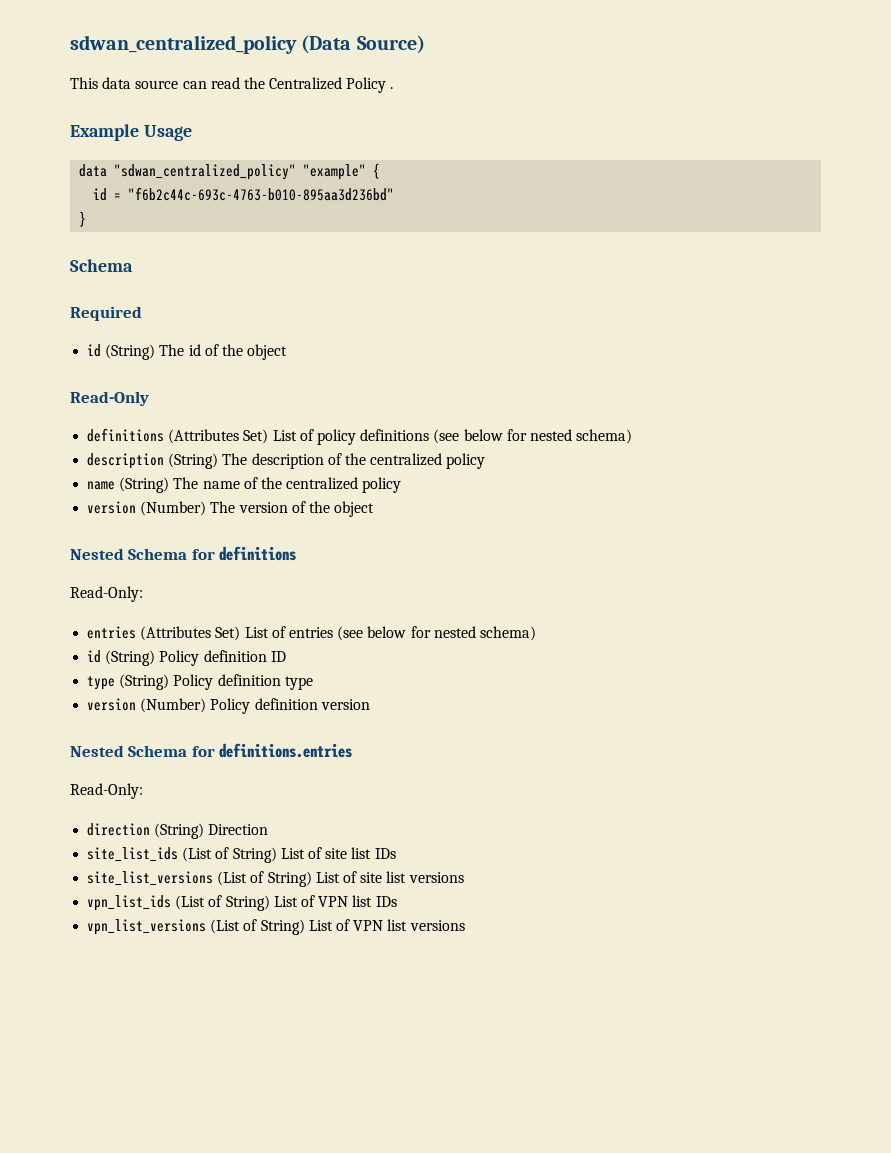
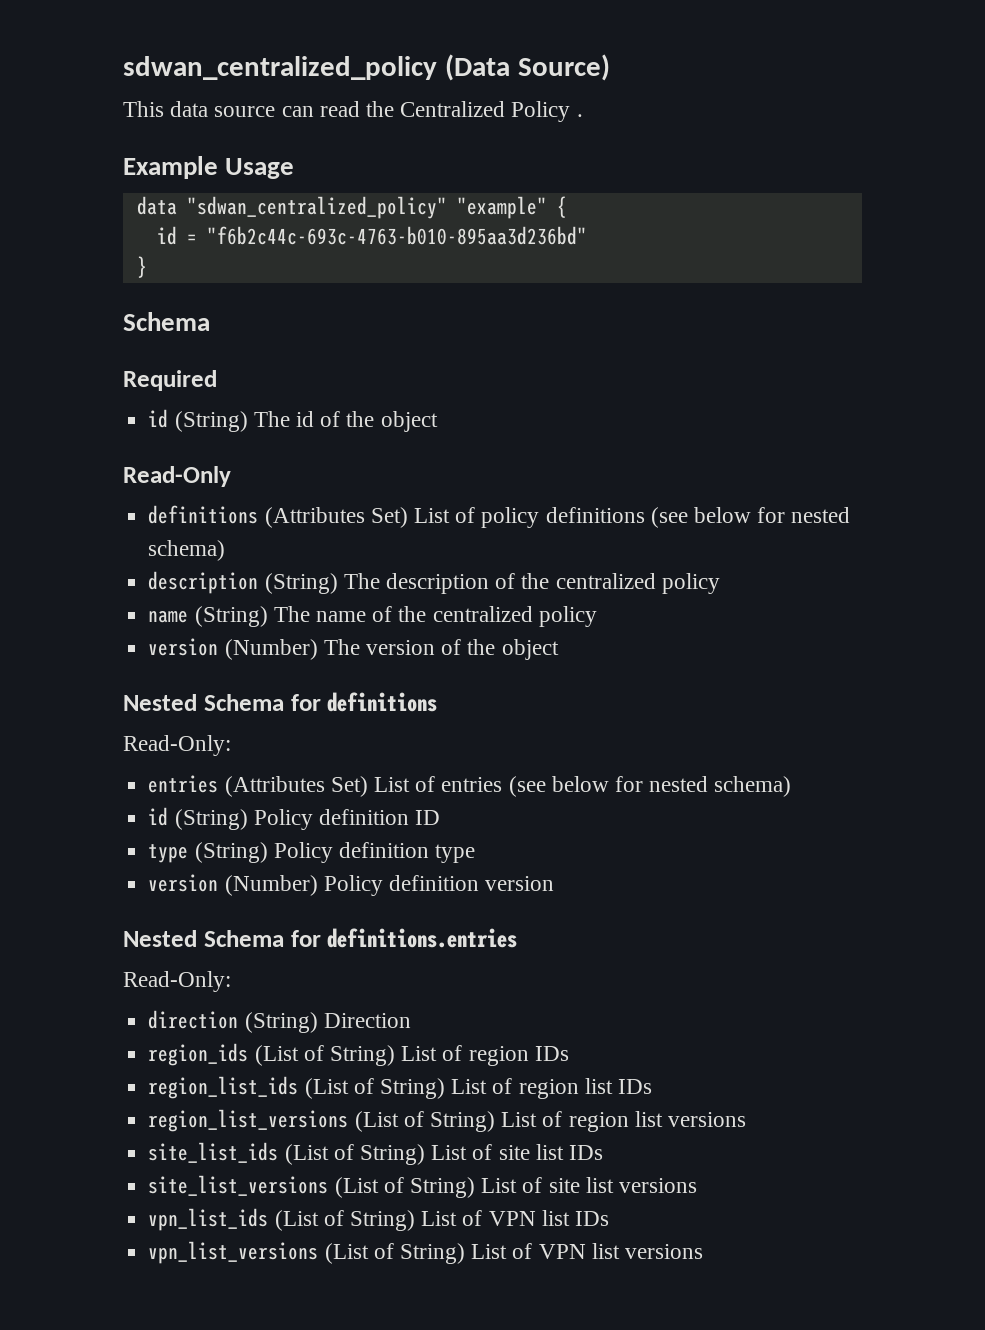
(269, 829) none -> [148,1043,569,1066] [148,1076,652,1099] [148,1109,746,1132] // region_ids (List of String) List of region IDs // region_list_ids (List of String) List of region list IDs // region_list_versions (List of String) List of region list versions

